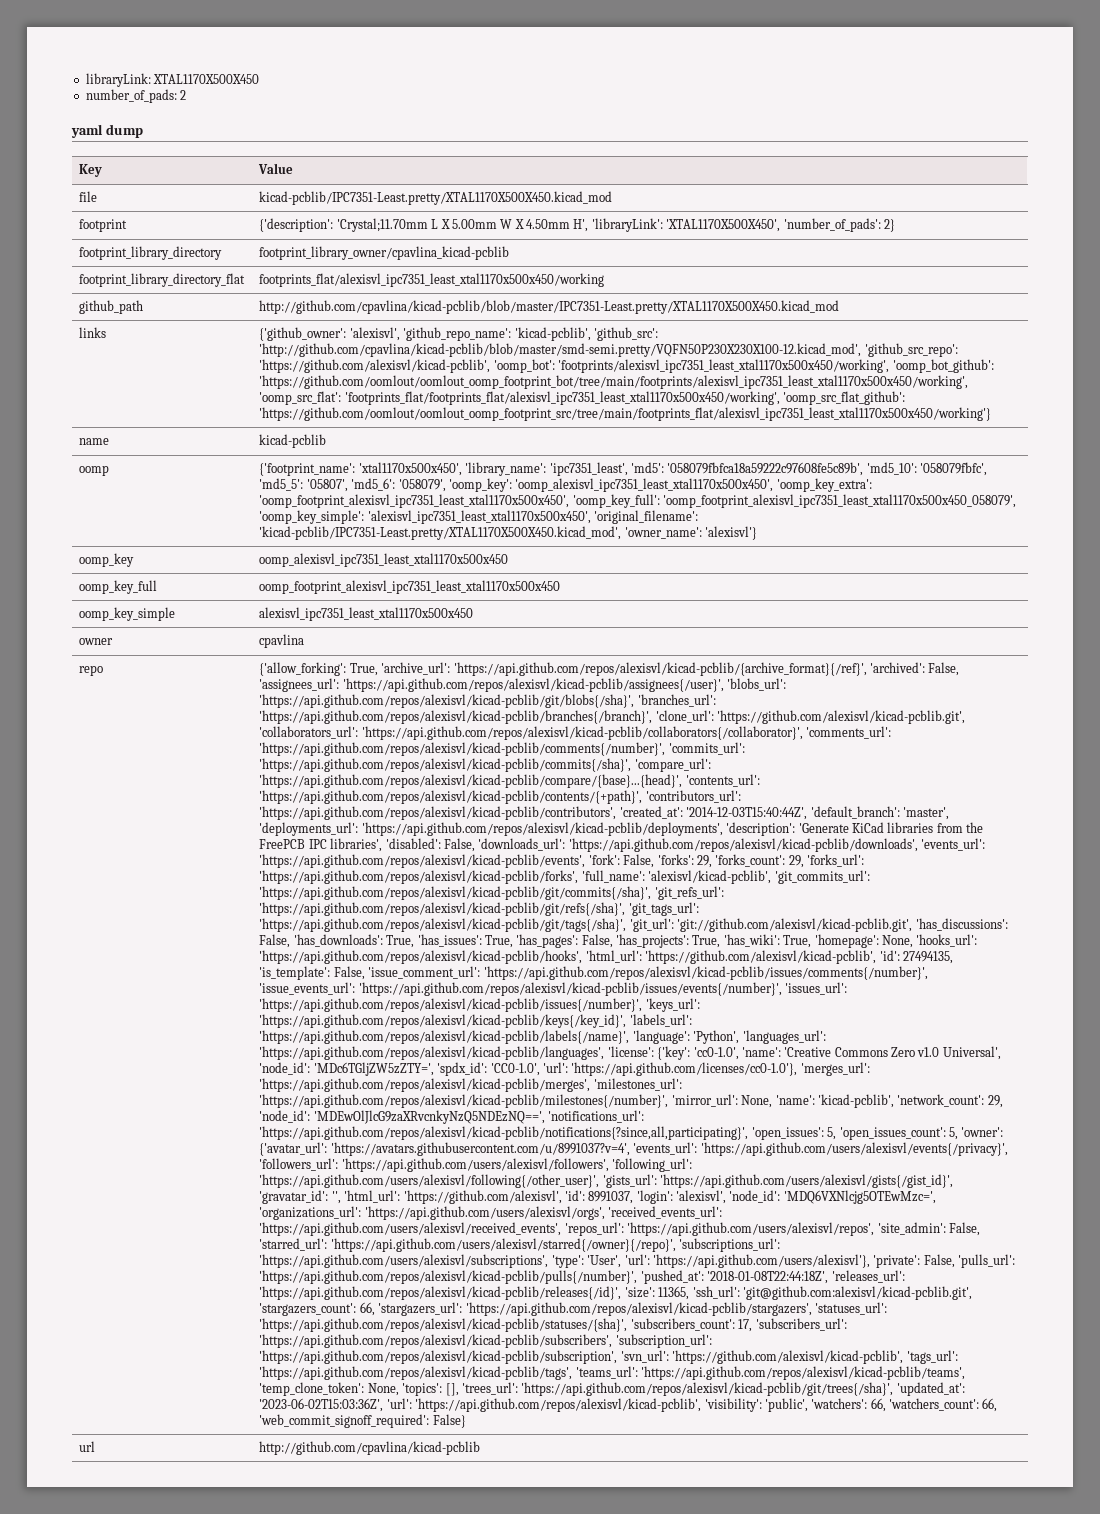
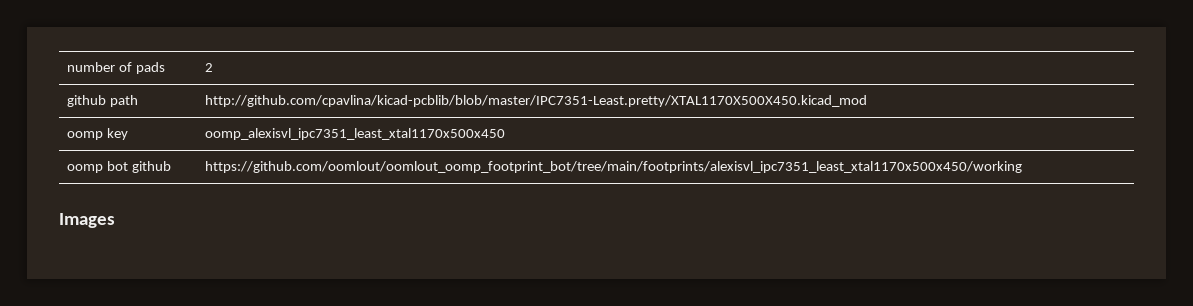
[85,73,260,87] [85,89,187,103] [71,124,143,138] [79,164,103,177] [258,163,294,174] [79,191,98,202] [259,191,613,205] [79,219,128,232] [259,218,895,232] [79,246,223,260] [259,246,510,260] [79,273,246,287] [259,273,605,287] [79,300,144,314] [259,300,840,314] [79,327,107,338] [259,327,658,341] [259,343,958,357] [259,359,994,373] [259,375,969,389] [259,391,906,405] [259,407,992,421] [79,438,110,445] [259,434,327,448] [79,465,110,476] [259,462,988,476] [259,478,872,492] [259,494,1017,508] [259,510,699,524] [259,526,758,540] [79,553,135,567] [259,553,509,567] [79,580,158,594] [259,580,561,594] [79,607,176,621] [259,607,474,621] [79,638,114,645] [259,634,305,648] [79,665,104,676] [259,662,960,676] [259,678,787,692] [259,694,716,708] [259,710,966,724] [259,726,892,740] [259,742,745,756] [259,758,711,772] [259,774,760,788] [259,790,741,804] [259,806,949,820] [259,822,984,836] [259,838,986,852] [259,854,865,868] [259,870,870,884] [259,886,724,900] [259,902,699,916] [259,918,1008,932] [259,934,978,948] [259,950,953,964] [259,966,928,980] [259,982,848,996] [259,998,700,1012] [259,1014,692,1028] [259,1030,826,1044] [259,1046,1001,1060] [259,1062,870,1076] [259,1078,682,1092] [259,1094,1003,1108] [259,1110,645,1124] [259,1126,1004,1140] [259,1142,1008,1156] [259,1158,693,1172] [259,1174,954,1188] [259,1190,936,1204] [259,1206,723,1220] [259,1222,980,1236] [259,1238,781,1252] [259,1254,1016,1268] [259,1270,905,1284] [259,1286,972,1300] [259,1302,887,1316] [259,1318,847,1332] [259,1334,712,1348] [259,1350,958,1364] [259,1366,966,1380] [259,1382,965,1396] [259,1398,998,1412] [259,1414,466,1428] [79,1441,96,1452] [259,1441,481,1455] libraryLink: XTAL1170X500X450 // number_of_pads: 2 // yaml dump // Key | Value // file | kicad-pcblib/IPC7351-Least.pretty/XTAL1170X500X450.kicad_mod // footprint | {'description': 'Crystal;11.70mm L X 5.00mm W X 4.50mm H', 'libraryLink': 'XTAL1170X500X450', 'number_of_pads': 2} // footprint_library_directory | footprint_library_owner/cpavlina_kicad-pcblib // footprint_library_directory_flat | footprints_flat/alexisvl_ipc7351_least_xtal1170x500x450/working // github_path | http://github.com/cpavlina/kicad-pcblib/blob/master/IPC7351-Least.pretty/XTAL1170X500X450.kicad_mod // links | {'github_owner': 'alexisvl', 'github_repo_name': 'kicad-pcblib', 'github_src': 'http://github.com/cpavlina/kicad-pcblib/blob/master/smd-semi.pretty/VQFN50P230X230X100-12.kicad_mod', 'github_src_repo': 'https://github.com/alexisvl/kicad-pcblib', 'oomp_bot': 'footprints/alexisvl_ipc7351_least_xtal1170x500x450/working', 'oomp_bot_github': 'https://github.com/oomlout/oomlout_oomp_footprint_bot/tree/main/footprints/alexisvl_ipc7351_least_xtal1170x500x450/working', 'oomp_src_flat': 'footprints_flat/footprints_flat/alexisvl_ipc7351_least_xtal1170x500x450/working', 'oomp_src_flat_github': 'https://github.com/oomlout/oomlout_oomp_footprint_src/tree/main/footprints_flat/alexisvl_ipc7351_least_xtal1170x500x450/working'} // name | kicad-pcblib // oomp | {'footprint_name': 'xtal1170x500x450', 'library_name': 'ipc7351_least', 'md5': '058079fbfca18a59222c97608fe5c89b', 'md5_10': '058079fbfc', 'md5_5': '05807', 'md5_6': '058079', 'oomp_key': 'oomp_alexisvl_ipc7351_least_xtal1170x500x450', 'oomp_key_extra': 'oomp_footprint_alexisvl_ipc7351_least_xtal1170x500x450', 'oomp_key_full': 'oomp_footprint_alexisvl_ipc7351_least_xtal1170x500x450_058079', 'oomp_key_simple': 'alexisvl_ipc7351_least_xtal1170x500x450', 'original_filename': 'kicad-pcblib/IPC7351-Least.pretty/XTAL1170X500X450.kicad_mod', 'owner_name': 'alexisvl'} // oomp_key | oomp_alexisvl_ipc7351_least_xtal1170x500x450 // oomp_key_full | oomp_footprint_alexisvl_ipc7351_least_xtal1170x500x450 // oomp_key_simple | alexisvl_ipc7351_least_xtal1170x500x450 // owner | cpavlina // repo | {'allow_forking': True, 'archive_url': 'https://api.github.com/repos/alexisvl/kicad-pcblib/{archive_format}{/ref}', 'archived': False, 'assignees_url': 'https://api.github.com/repos/alexisvl/kicad-pcblib/assignees{/user}', 'blobs_url': 'https://api.github.com/repos/alexisvl/kicad-pcblib/git/blobs{/sha}', 'branches_url': 'https://api.github.com/repos/alexisvl/kicad-pcblib/branches{/branch}', 'clone_url': 'https://github.com/alexisvl/kicad-pcblib.git', 'collaborators_url': 'https://api.github.com/repos/alexisvl/kicad-pcblib/collaborators{/collaborator}', 'comments_url': 'https://api.github.com/repos/alexisvl/kicad-pcblib/comments{/number}', 'commits_url': 'https://api.github.com/repos/alexisvl/kicad-pcblib/commits{/sha}', 'compare_url': 'https://api.github.com/repos/alexisvl/kicad-pcblib/compare/{base}...{head}', 'contents_url': 'https://api.github.com/repos/alexisvl/kicad-pcblib/contents/{+path}', 'contributors_url': 'https://api.github.com/repos/alexisvl/kicad-pcblib/contributors', 'created_at': '2014-12-03T15:40:44Z', 'default_branch': 'master', 'deployments_url': 'https://api.github.com/repos/alexisvl/kicad-pcblib/deployments', 'description': 'Generate KiCad libraries from the FreePCB IPC libraries', 'disabled': False, 'downloads_url': 'https://api.github.com/repos/alexisvl/kicad-pcblib/downloads', 'events_url': 'https://api.github.com/repos/alexisvl/kicad-pcblib/events', 'fork': False, 'forks': 29, 'forks_count': 29, 'forks_url': 'https://api.github.com/repos/alexisvl/kicad-pcblib/forks', 'full_name': 'alexisvl/kicad-pcblib', 'git_commits_url': 'https://api.github.com/repos/alexisvl/kicad-pcblib/git/commits{/sha}', 'git_refs_url': 'https://api.github.com/repos/alexisvl/kicad-pcblib/git/refs{/sha}', 'git_tags_url': 'https://api.github.com/repos/alexisvl/kicad-pcblib/git/tags{/sha}', 'git_url': 'git://github.com/alexisvl/kicad-pcblib.git', 'has_discussions': False, 'has_downloads': True, 'has_issues': True, 'has_pages': False, 'has_projects': True, 'has_wiki': True, 'homepage': None, 'hooks_url': 'https://api.github.com/repos/alexisvl/kicad-pcblib/hooks', 'html_url': 'https://github.com/alexisvl/kicad-pcblib', 'id': 27494135, 'is_template': False, 'issue_comment_url': 'https://api.github.com/repos/alexisvl/kicad-pcblib/issues/comments{/number}', 'issue_events_url': 'https://api.github.com/repos/alexisvl/kicad-pcblib/issues/events{/number}', 'issues_url': 'https://api.github.com/repos/alexisvl/kicad-pcblib/issues{/number}', 'keys_url': 'https://api.github.com/repos/alexisvl/kicad-pcblib/keys{/key_id}', 'labels_url': 'https://api.github.com/repos/alexisvl/kicad-pcblib/labels{/name}', 'language': 'Python', 'languages_url': 'https://api.github.com/repos/alexisvl/kicad-pcblib/languages', 'license': {'key': 'cc0-1.0', 'name': 'Creative Commons Zero v1.0 Universal', 'node_id': 'MDc6TGljZW5zZTY=', 'spdx_id': 'CC0-1.0', 'url': 'https://api.github.com/licenses/cc0-1.0'}, 'merges_url': 'https://api.github.com/repos/alexisvl/kicad-pcblib/merges', 'milestones_url': 'https://api.github.com/repos/alexisvl/kicad-pcblib/milestones{/number}', 'mirror_url': None, 'name': 'kicad-pcblib', 'network_count': 29, 'node_id': 'MDEwOlJlcG9zaXRvcnkyNzQ5NDEzNQ==', 'notifications_url': 'https://api.github.com/repos/alexisvl/kicad-pcblib/notifications{?since,all,participating}', 'open_issues': 5, 'open_issues_count': 5, 'owner': {'avatar_url': 'https://avatars.githubusercontent.com/u/8991037?v=4', 'events_url': 'https://api.github.com/users/alexisvl/events{/privacy}', 'followers_url': 'https://api.github.com/users/alexisvl/followers', 'following_url': 'https://api.github.com/users/alexisvl/following{/other_user}', 'gists_url': 'https://api.github.com/users/alexisvl/gists{/gist_id}', 'gravatar_id': '', 'html_url': 'https://github.com/alexisvl', 'id': 8991037, 'login': 'alexisvl', 'node_id': 'MDQ6VXNlcjg5OTEwMzc=', 'organizations_url': 'https://api.github.com/users/alexisvl/orgs', 'received_events_url': 'https://api.github.com/users/alexisvl/received_events', 'repos_url': 'https://api.github.com/users/alexisvl/repos', 'site_admin': False, 'starred_url': 'https://api.github.com/users/alexisvl/starred{/owner}{/repo}', 'subscriptions_url': 'https://api.github.com/users/alexisvl/subscriptions', 'type': 'User', 'url': 'https://api.github.com/users/alexisvl'}, 'private': False, 'pulls_url': 'https://api.github.com/repos/alexisvl/kicad-pcblib/pulls{/number}', 'pushed_at': '2018-01-08T22:44:18Z', 'releases_url': 'https://api.github.com/repos/alexisvl/kicad-pcblib/releases{/id}', 'size': 11365, 'ssh_url': 'git@github.com:alexisvl/kicad-pcblib.git', 'stargazers_count': 66, 'stargazers_url': 'https://api.github.com/repos/alexisvl/kicad-pcblib/stargazers', 'statuses_url': 'https://api.github.com/repos/alexisvl/kicad-pcblib/statuses/{sha}', 'subscribers_count': 17, 'subscribers_url': 'https://api.github.com/repos/alexisvl/kicad-pcblib/subscribers', 'subscription_url': 'https://api.github.com/repos/alexisvl/kicad-pcblib/subscription', 'svn_url': 'https://github.com/alexisvl/kicad-pcblib', 'tags_url': 'https://api.github.com/repos/alexisvl/kicad-pcblib/tags', 'teams_url': 'https://api.github.com/repos/alexisvl/kicad-pcblib/teams', 'temp_clone_token': None, 'topics': [], 'trees_url': 'https://api.github.com/repos/alexisvl/kicad-pcblib/git/trees{/sha}', 'updated_at': '2023-06-02T15:03:36Z', 'url': 'https://api.github.com/repos/alexisvl/kicad-pcblib', 'visibility': 'public', 'watchers': 66, 'watchers_count': 66, 'web_commit_signoff_required': False} // url | http://github.com/cpavlina/kicad-pcblib -> [67,62,165,74] [205,63,214,72] [67,95,139,107] [205,95,868,107] [67,128,129,140] [205,128,506,140] [67,161,171,173] [205,161,1023,173] [59,213,115,228] number of pads | 2 // github path | http://github.com/cpavlina/kicad-pcblib/blob/master/IPC7351-Least.pretty/XTAL1170X500X450.kicad_mod // oomp key | oomp_alexisvl_ipc7351_least_xtal1170x500x450 // oomp bot github | https://github.com/oomlout/oomlout_oomp_footprint_bot/tree/main/footprints/alexisvl_ipc7351_least_xtal1170x500x450/working // Images

